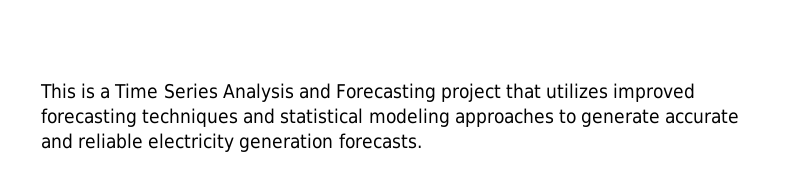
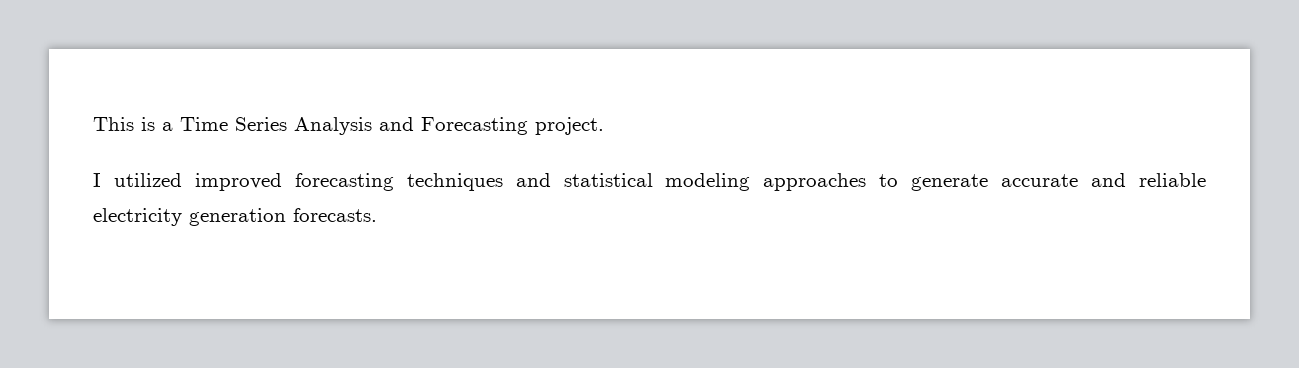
[441,83,609,102] project that utilizes -> [535,117,604,135] [93,173,182,187] project. // I utilized

